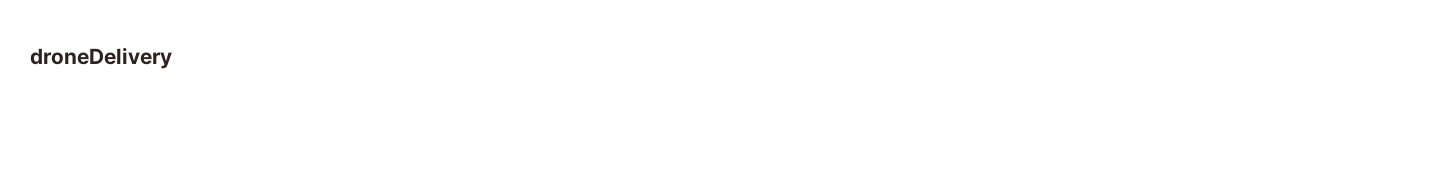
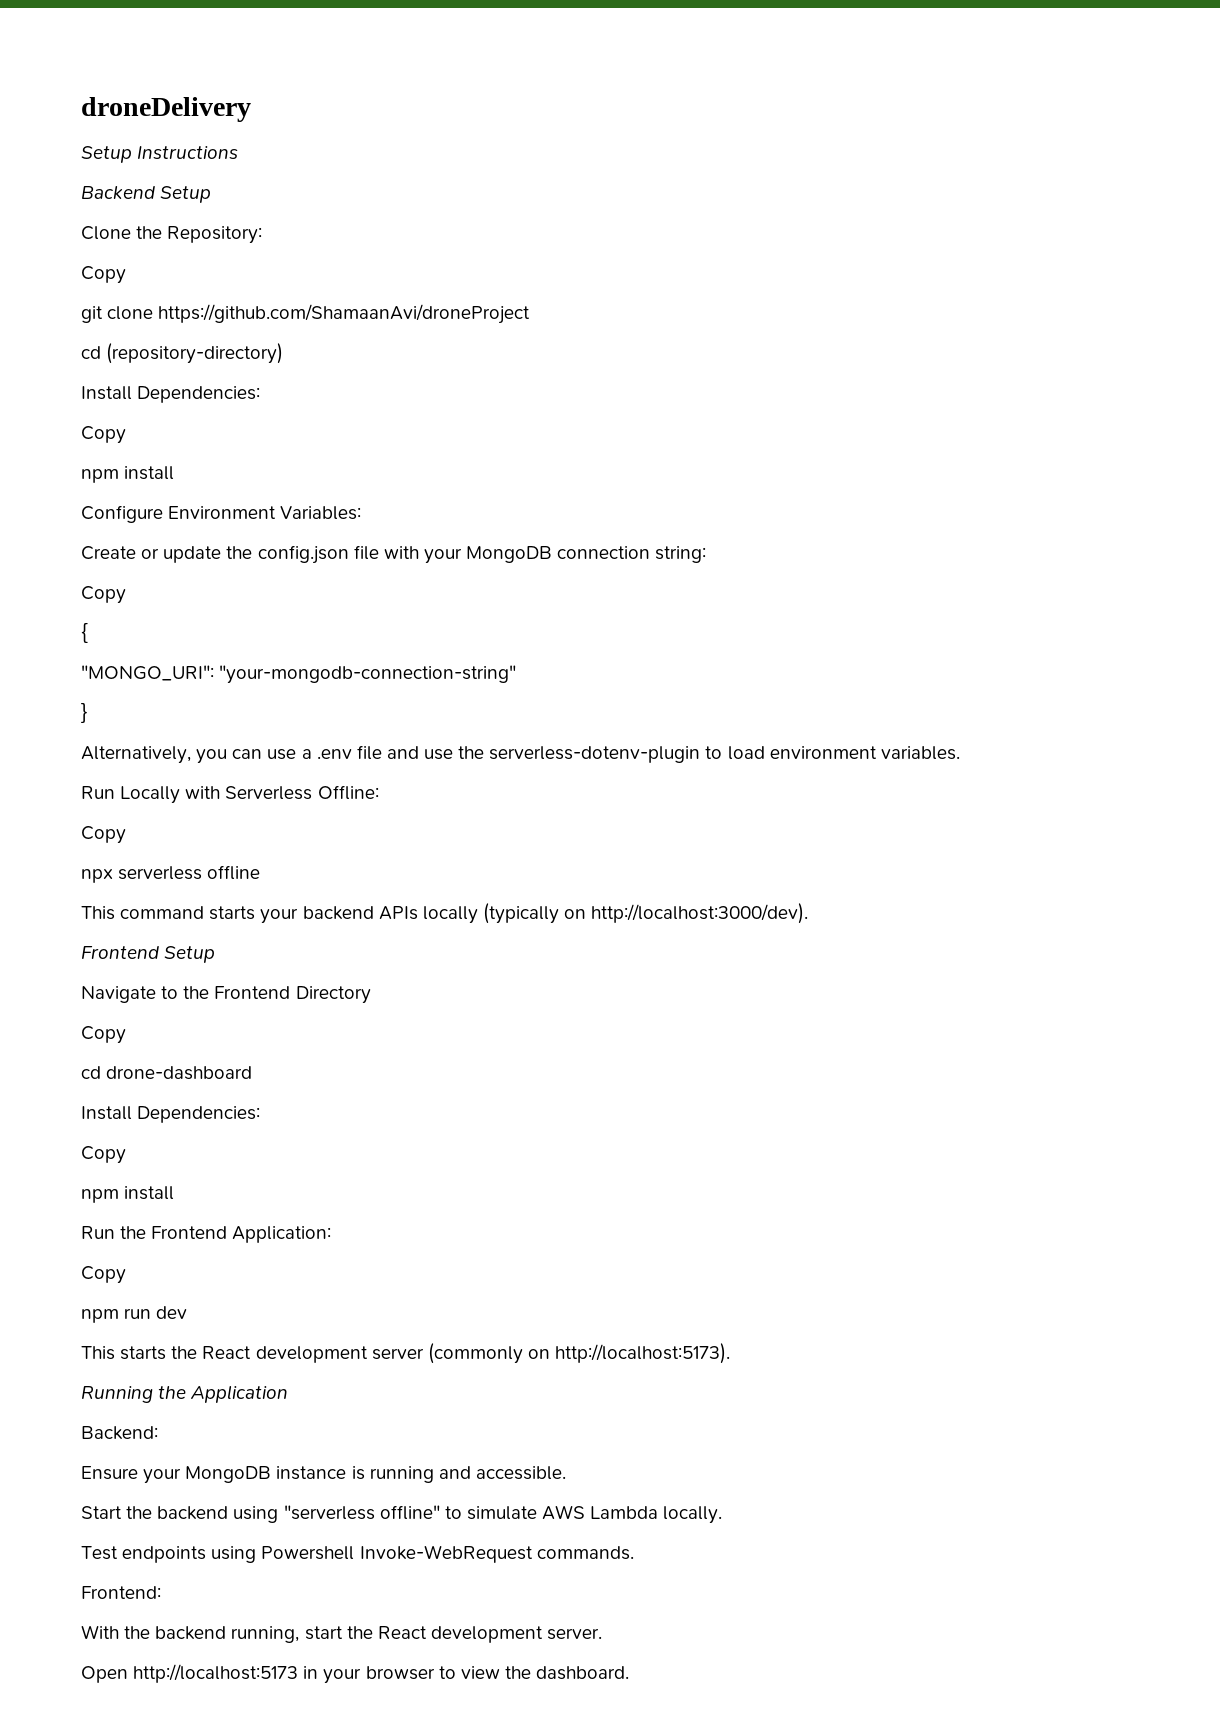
(172, 58) none -> [81,146,239,163] [81,186,212,203] [81,226,263,244] [81,266,126,284] [81,304,531,324] [81,343,284,364] [81,386,261,403] [81,426,126,444] [81,466,175,483] [81,505,362,523] [81,545,707,564] [81,586,126,604] [81,623,88,643] [81,665,517,684] [81,703,88,723] [81,745,960,764] [81,785,379,804] [81,826,126,844] [81,865,261,883] [81,903,809,924] [81,946,216,963] [81,986,371,1004] [81,1026,126,1044] [81,1066,253,1080] [81,1106,261,1123] [81,1146,126,1164] [81,1186,175,1203] [81,1226,332,1243] [81,1266,126,1284] [81,1306,188,1323] [81,1343,731,1364] [81,1385,289,1403] [81,1426,158,1440] [81,1466,566,1484] [81,1505,723,1524] [81,1545,634,1563] [81,1586,161,1599] [81,1625,603,1643] [81,1664,630,1684] // Setup Instructions // Backend Setup // Clone the Repository: // Copy // git clone https://github.com/ShamaanAvi/droneProject // cd (repository-directory) // Install Dependencies: // Copy // npm install // Configure Environment Variables: // Create or update the config.json file with your MongoDB connection string: // Copy // { // "MONGO_URI": "your-mongodb-connection-string" // } // Alternatively, you can use a .env file and use the serverless-dotenv-plugin to load environment variables. // Run Locally with Serverless Offline: // Copy // npx serverless offline // This command starts your backend APIs locally (typically on http://localhost:3000/dev). // Frontend Setup // Navigate to the Frontend Directory // Copy // cd drone-dashboard // Install Dependencies: // Copy // npm install // Run the Frontend Application: // Copy // npm run dev // This starts the React development server (commonly on http://localhost:5173). // Running the Application // Backend: // Ensure your MongoDB instance is running and accessible. // Start the backend using "serverless offline" to simulate AWS Lambda locally. // Test endpoints using Powershell Invoke-WebRequest commands. // Frontend: // With the backend running, start the React development server. // Open http://localhost:5173 in your browser to view the dashboard.

